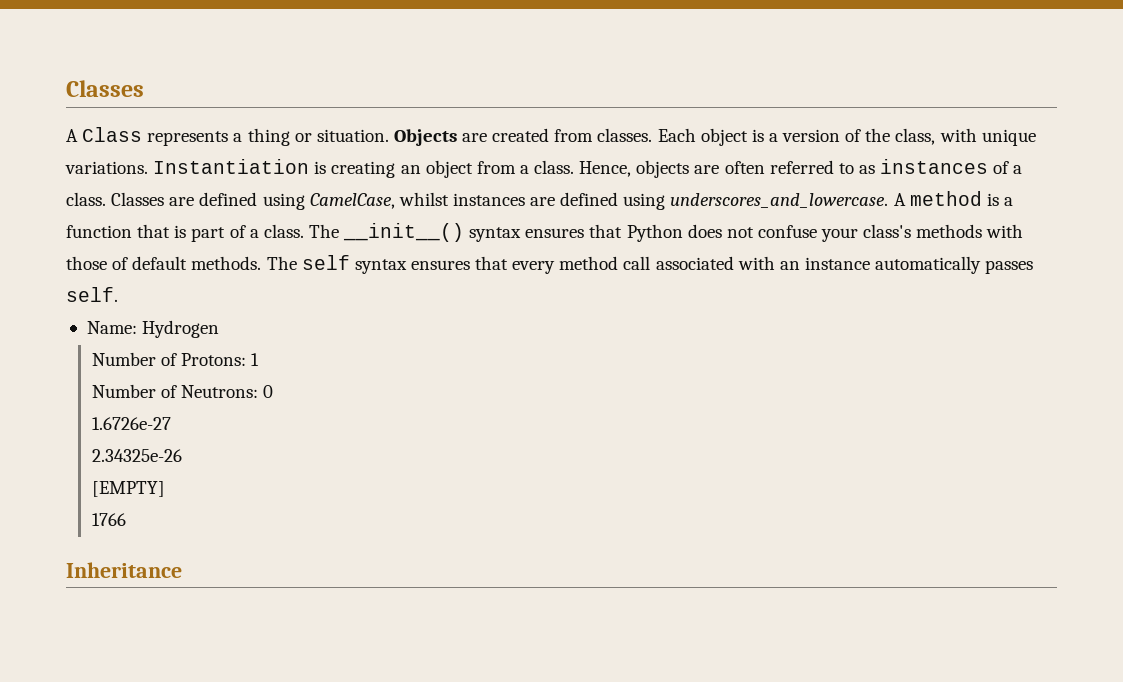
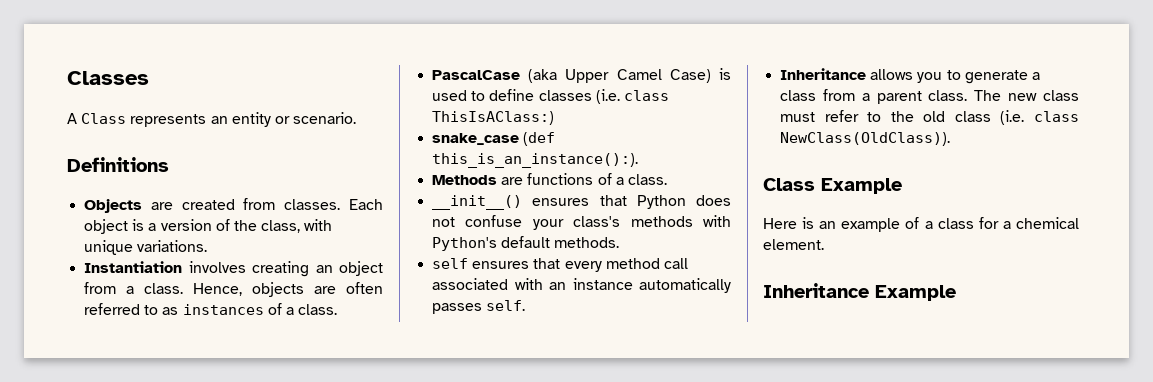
[233,128,389,146] a thing or situation. -> [210,112,357,127] [67,157,169,172] an entity or scenario. // Definitions //
[153,159,327,174] Instantiation is -> [84,261,246,273] // Instantiation involves
[111,191,1013,210] [66,223,522,242] Classes are defined using CamelCase, whilst instances are defined using underscores_and_lowercase. A method is a function that is part of a class. The __init__() syntax -> [432,68,731,83] [432,89,669,104] [432,111,555,125] [432,132,556,146] [432,153,639,168] [432,173,667,185] [432,195,523,210] // PascalCase (aka Upper Camel Case) is used to define classes (i.e. class ThisIsAClass:) // snake_case (def this_is_an_instance():). // Methods are functions of a class. // __init__()
[66,256,129,270] those of -> [432,237,498,251] Python's
[266,255,407,274] The self syntax -> [432,258,469,269] // self
[86,320,220,338] [91,352,260,366] [91,384,274,398] [91,417,171,430] [91,449,182,462] [91,481,165,497] [91,513,126,526] [66,562,182,578] Name: Hydrogen // Number of Protons: 1 // Number of Neutrons: 0 // 1.6726e-27 // 2.34325e-26 // [EMPTY] // 1766 // Inheritance -> [780,68,1040,84] [780,89,1079,104] [780,110,1079,125] [780,132,951,146] [763,178,902,194] [763,217,1079,232] [763,239,824,250] [763,283,956,301] Inheritance allows you to generate a class from a parent class. The new class must refer to the old class (i.e. class NewClass(OldClass)). // Class Example // Here is an example of a class for a chemical element. // Inheritance Example

